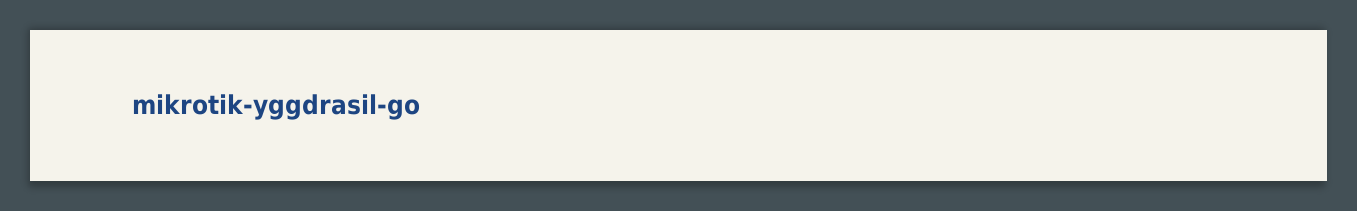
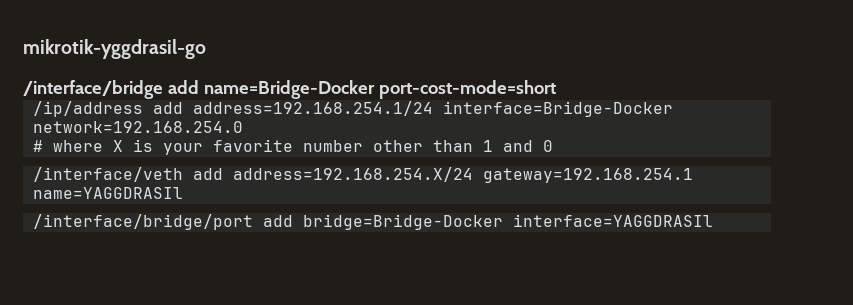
(420, 107) none -> [23,80,556,99] [32,101,673,117] [32,121,243,133] [32,139,553,155] [32,167,693,183] [32,187,183,199] [32,214,713,230] // /interface/bridge add name=Bridge-Docker port-cost-mode=short // /ip/address add address=192.168.254.1/24 interface=Bridge-Docker network=192.168.254.0 // # where X is your favorite number other than 1 and 0 // /interface/veth add address=192.168.254.X/24 gateway=192.168.254.1 name=YAGGDRASIl // /interface/bridge/port add bridge=Bridge-Docker interface=YAGGDRASIl

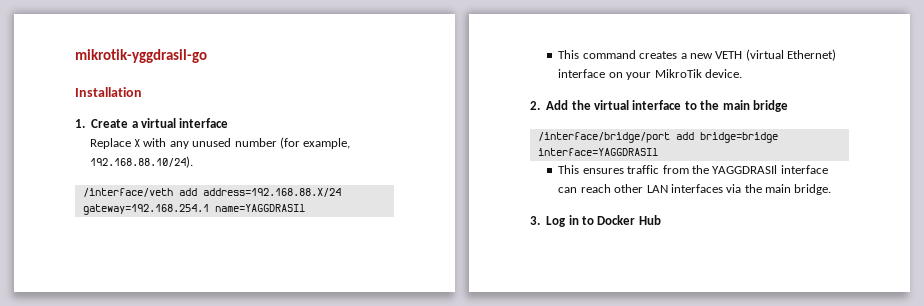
[23,80,556,99] [32,101,673,117] [32,121,243,133] [32,139,553,155] /interface/bridge add name=Bridge-Docker port-cost-mode=short // /ip/address add address=192.168.254.1/24 interface=Bridge-Docker network=192.168.254.0 // # where X is your favorite number other than 1 and 0 -> [75,87,142,97] [75,118,229,128] [89,137,351,149] [89,156,193,168] Installation // 1. Create a virtual interface // Replace X with any unused number (for example, 192.168.88.10/24).
[232,167,473,182] address=192.168.254.X/24 -> [202,188,341,197] address=192.168.88.X/24
(183, 193) none -> [558,49,837,61] [558,69,742,80] [530,100,788,112] // This command creates a new VETH (virtual Ethernet) interface on your MikroTik device. // 2. Add the virtual interface to the main bridge
[302,214,503,230] bridge=Bridge-Docker -> [699,132,778,143] bridge=bridge
(713, 220) none -> [558,165,828,174] [558,184,832,195] [530,215,661,227] // This ensures traffic from the YAGGDRASIl interface can reach other LAN interfaces via the main bridge. // 3. Log in to Docker Hub

